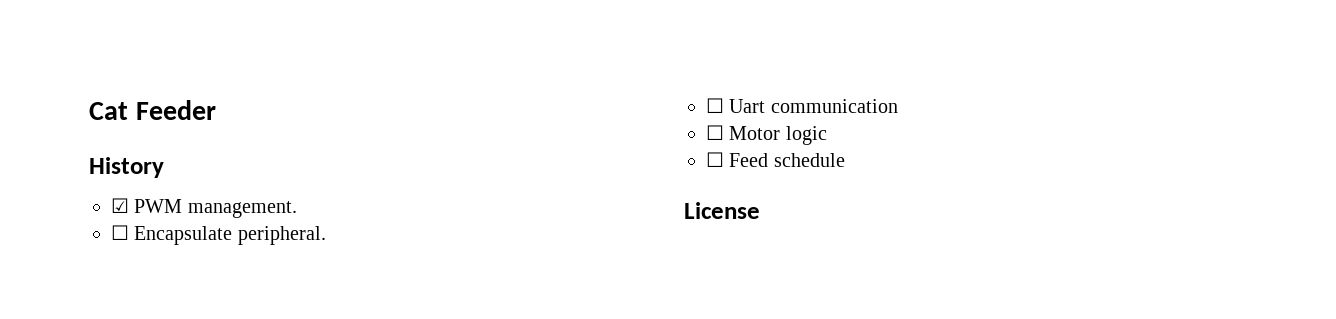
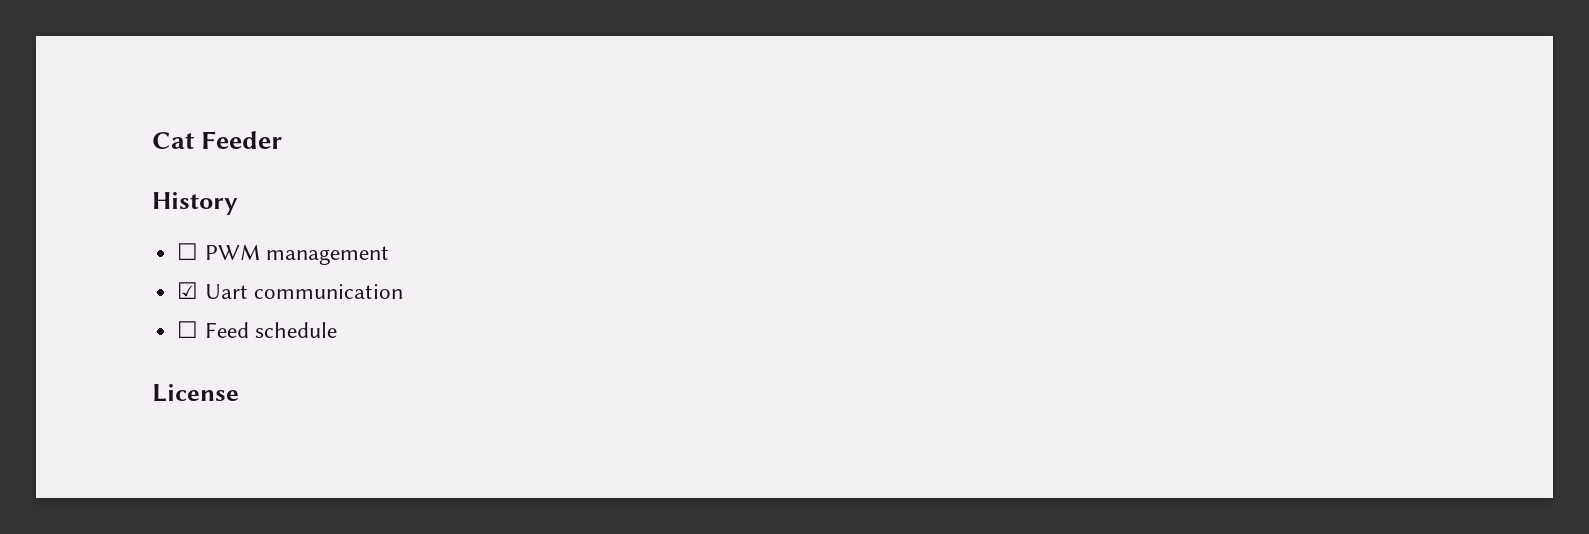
[111,198,297,218] [111,225,326,245] [706,98,724,113] ☑ PWM management. // ☐ Encapsulate peripheral. // ☐ -> [177,243,389,265] [177,282,199,299] ☐ PWM management // ☑
[706,125,827,145] // ☐ Motor logic -> (403, 291) none

